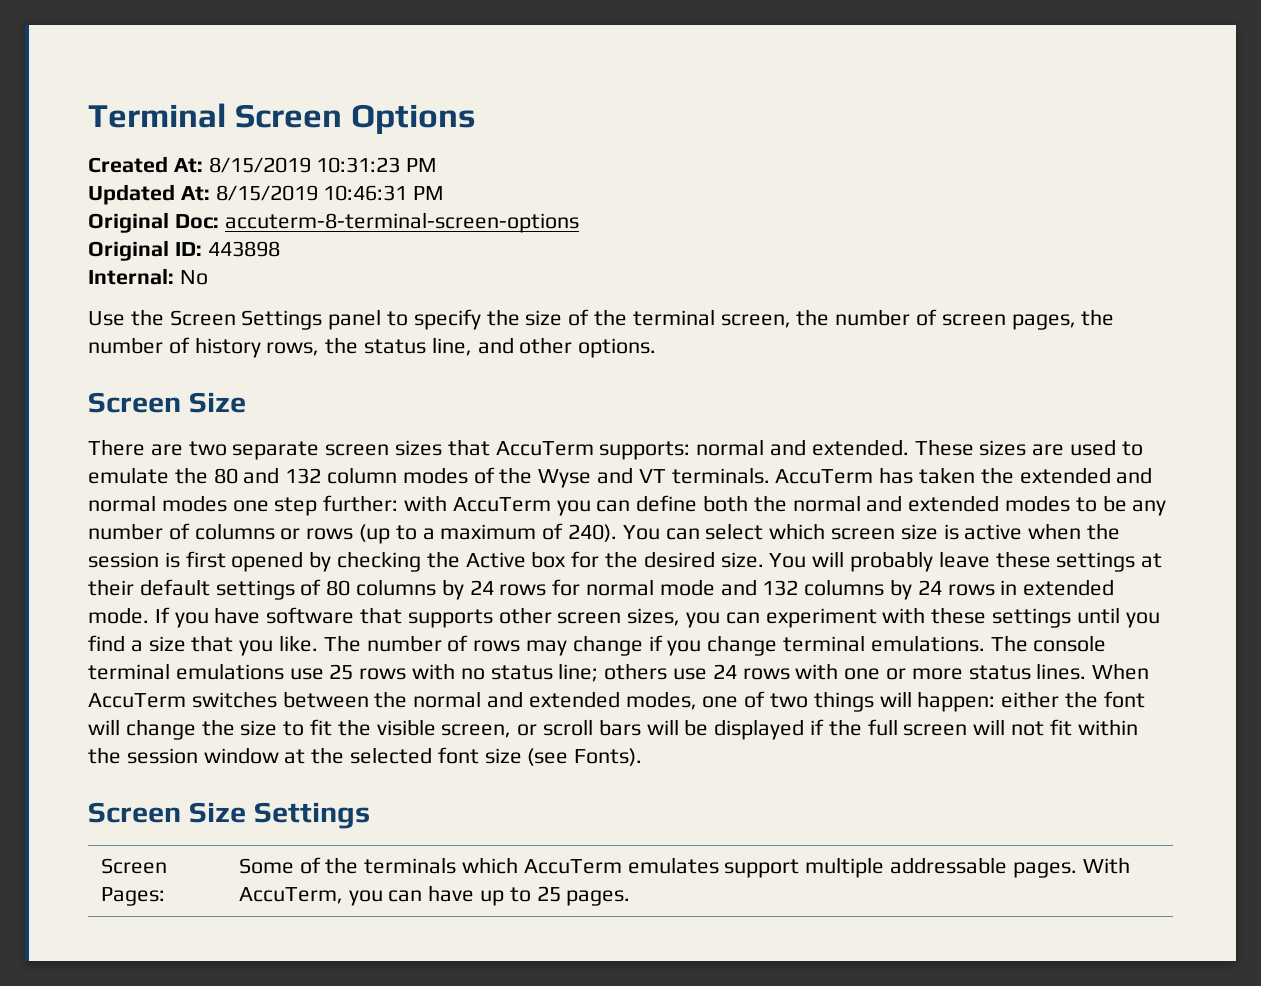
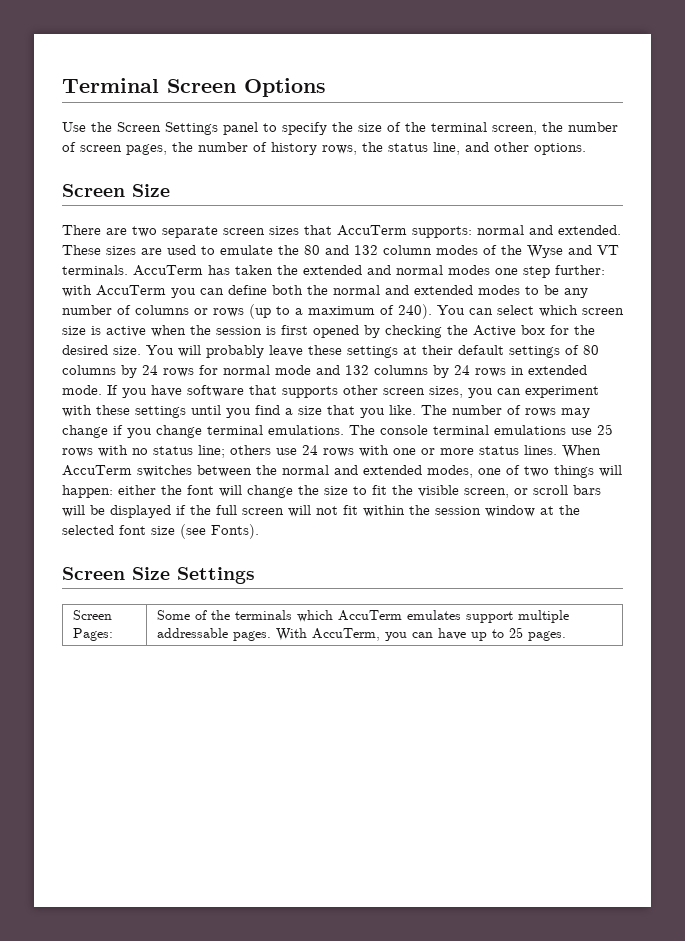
[88,156,438,173] [88,184,445,205] [88,212,579,233] [88,240,280,261] [88,268,208,285] // Created At: 8/15/2019 10:31:23 PM // Updated At: 8/15/2019 10:46:31 PM // Original Doc: accuterm-8-terminal-screen-options // Original ID: 443898 // Internal: No -> (326, 87) none

